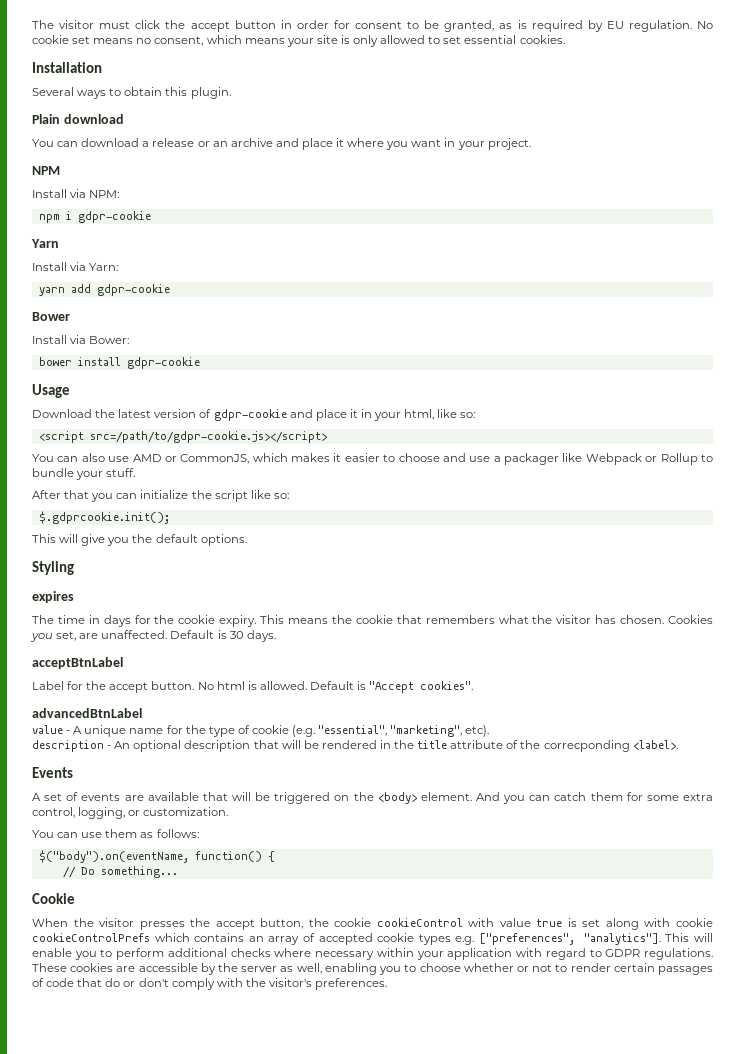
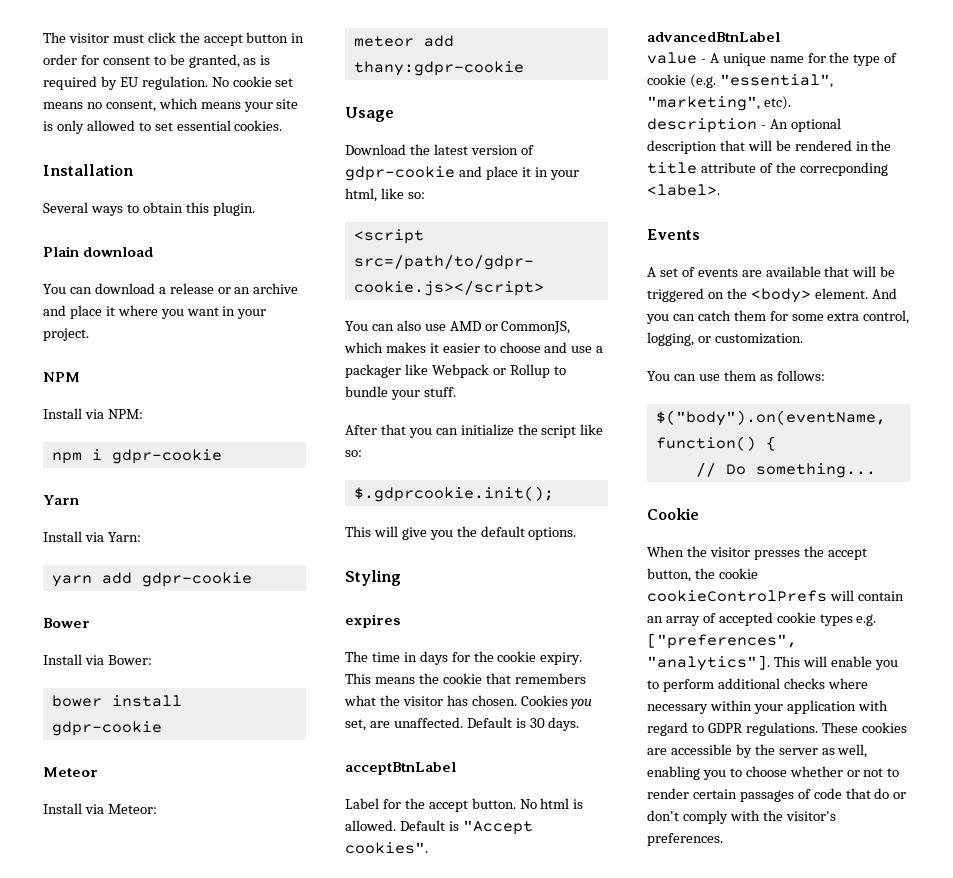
(200, 363) none -> [43,767,98,777] [43,803,157,814] [353,35,454,47] [353,61,524,76] // Meteor // Install via Meteor: // meteor add thany:gdpr-cookie
[376,918,713,930] [32,933,245,942] cookieControl with value true is set along with cookie cookieControlPrefs which contains -> [647,590,904,602] cookieControlPrefs will contain

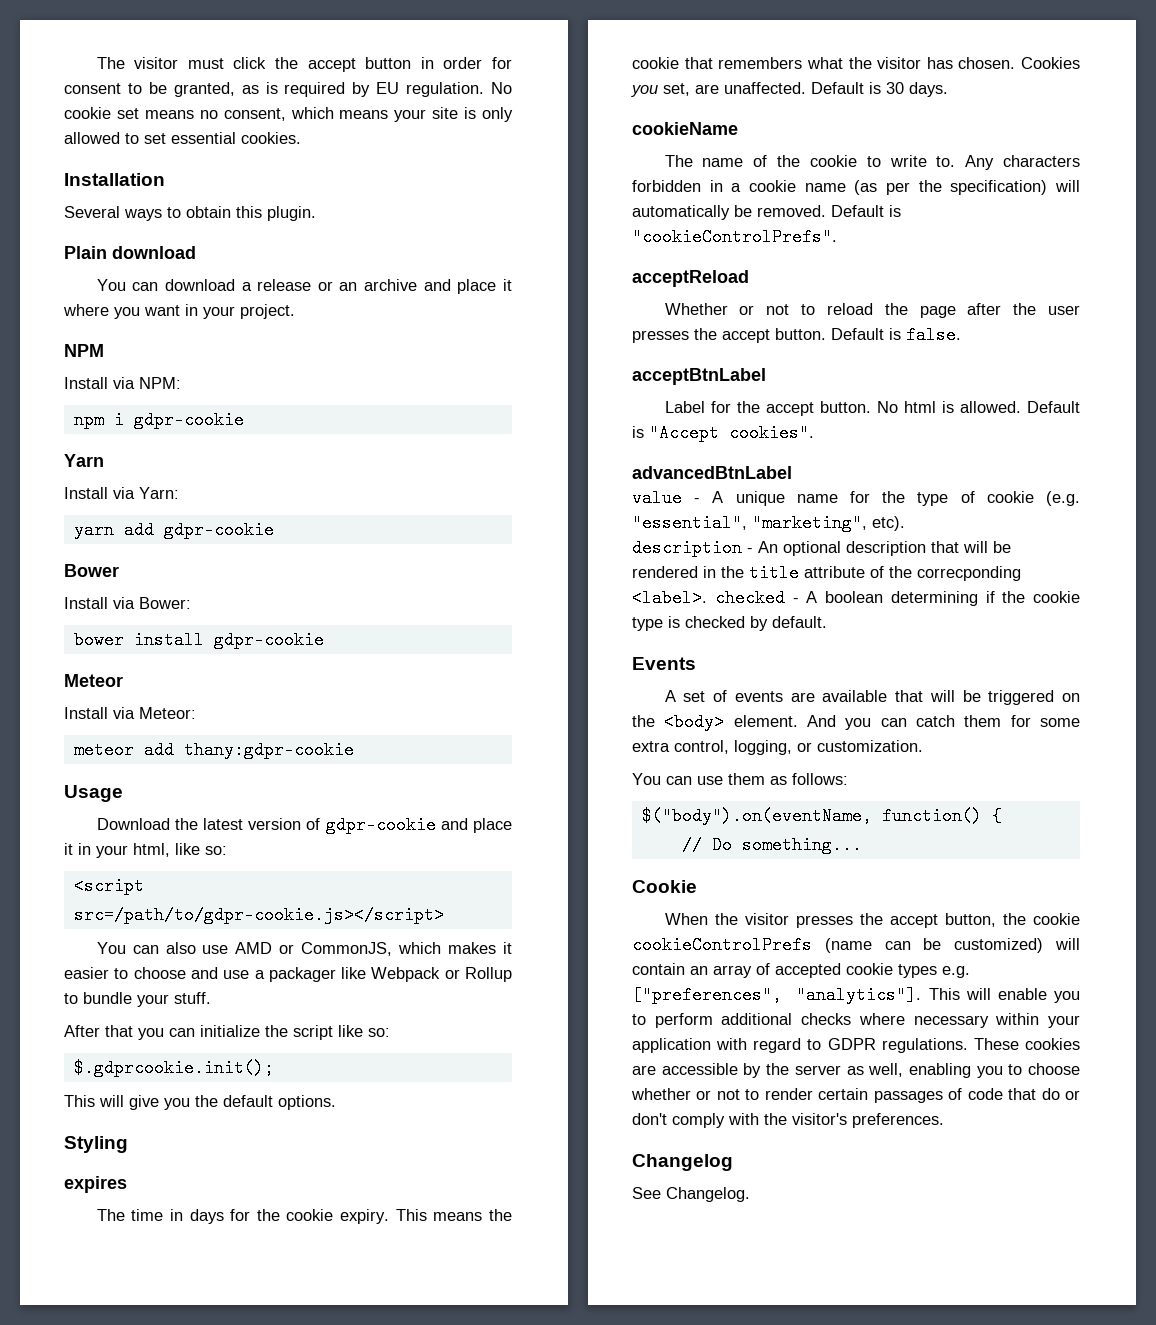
(580, 724) none -> [632,122,738,135] [664,155,1080,170] [632,180,1080,195] [632,205,901,220] [632,228,837,246] [632,270,749,287] [664,303,1080,318] [632,326,961,344] // cookieName // The name of the cookie to write to. Any characters forbidden in a cookie name (as per the specification) will automatically be removed. Default is "cookieControlPrefs". // acceptReload // Whether or not to reload the page after the user presses the accept button. Default is false.
(720, 190) none -> [714,589,1080,607] [632,616,827,631] checked - A boolean determining if the cookie type is checked by default.
(827, 596) none -> [824,938,1044,953] (name can be customized)
(723, 839) none -> [632,1154,733,1171] [632,1187,750,1202] // Changelog // See Changelog.

